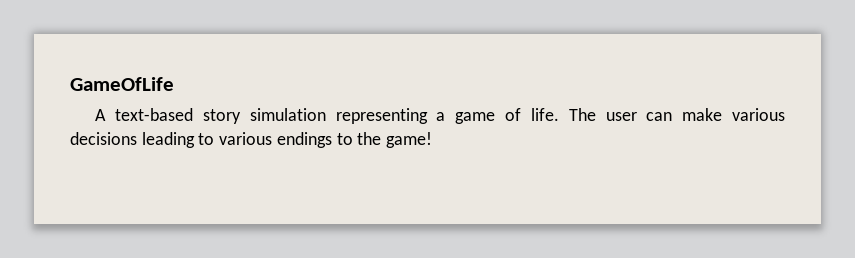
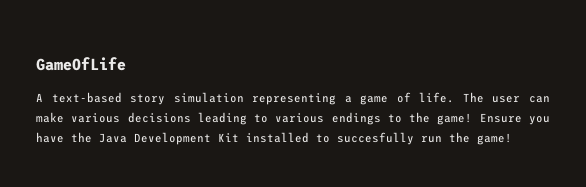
(433, 140) none -> [479,113,550,125] [36,132,512,145] Ensure you have the Java Development Kit installed to succesfully run the game!

